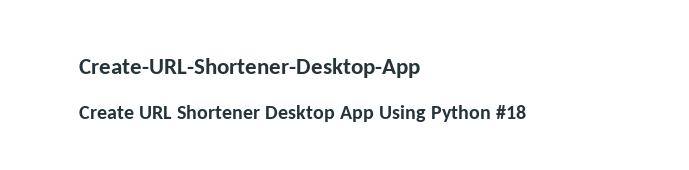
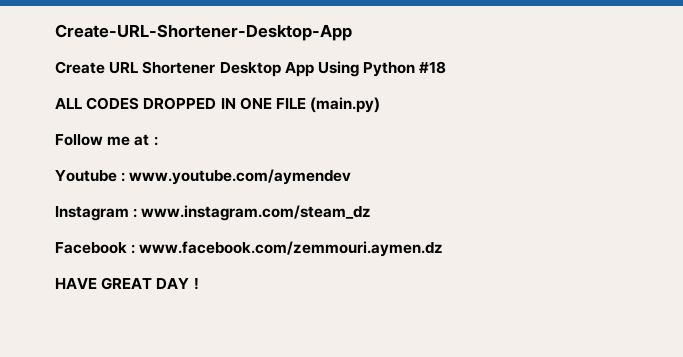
(526, 112) none -> [55,97,381,113] [55,134,158,146] [55,169,352,185] [55,205,372,221] [55,241,444,257] [55,277,199,290] // ALL CODES DROPPED IN ONE FILE (main.py) // Follow me at : // Youtube : www.youtube.com/aymendev // Instagram : www.instagram.com/steam_dz // Facebook : www.facebook.com/zemmouri.aymen.dz // HAVE GREAT DAY !

